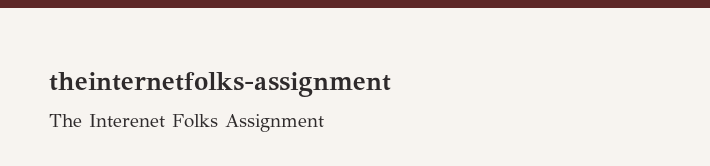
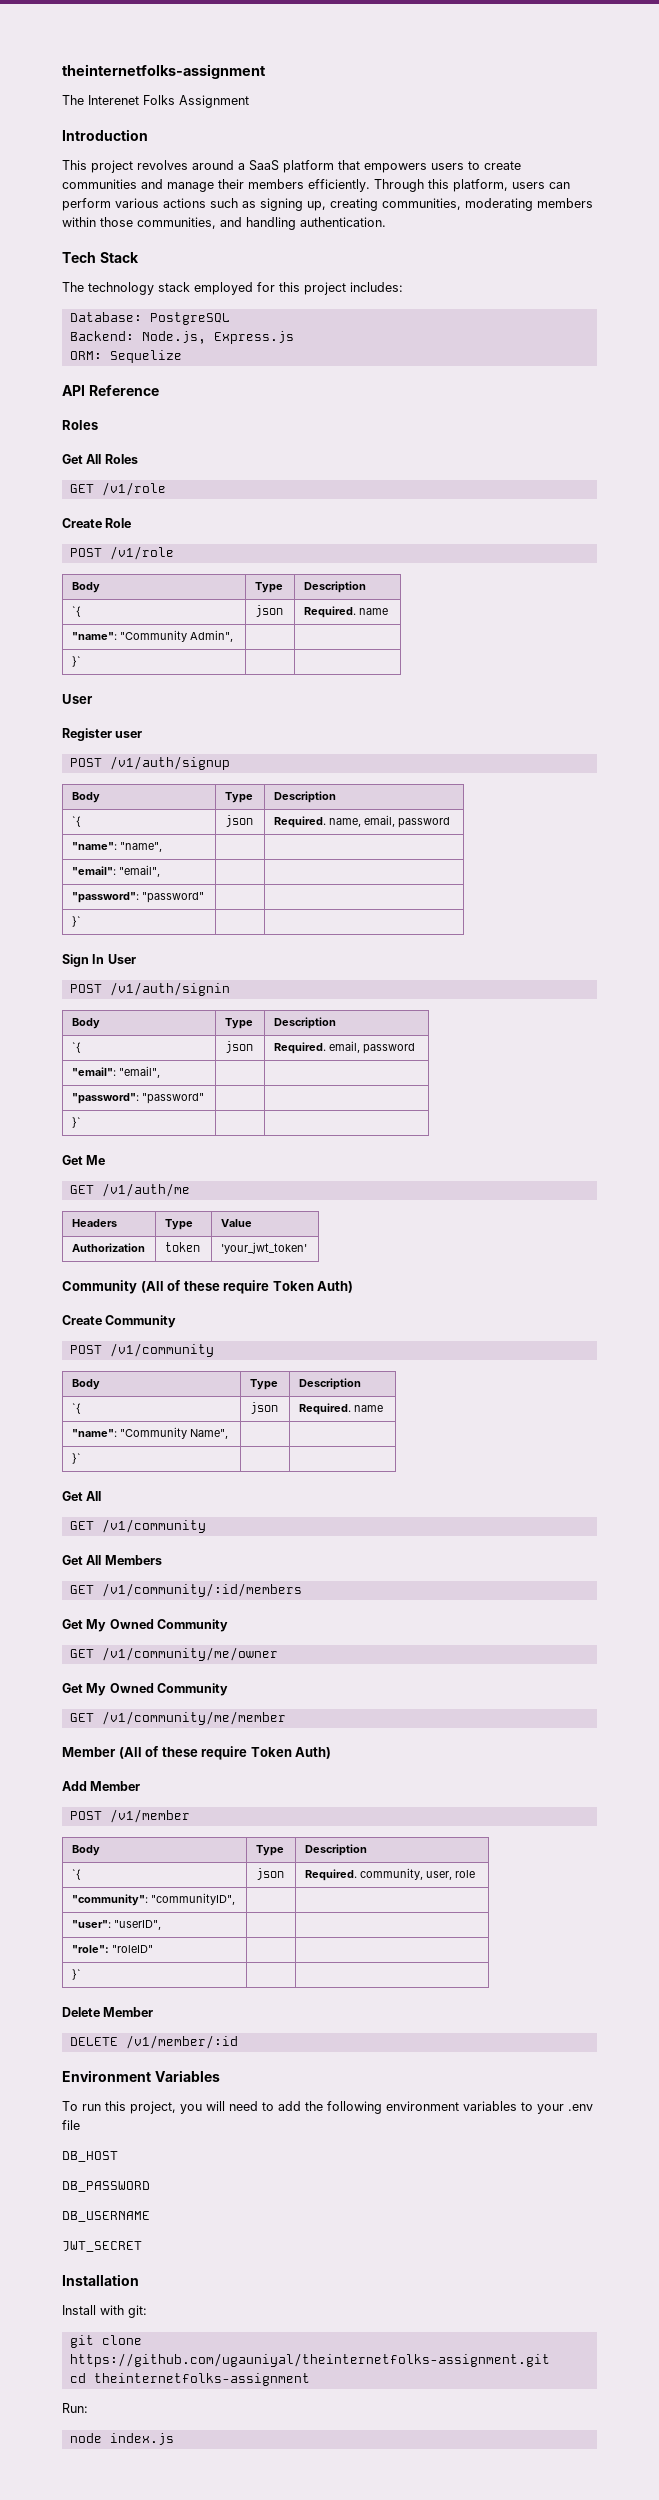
(324, 123) none -> [62,129,148,141] [62,160,521,173] [62,179,570,192] [62,198,593,211] [62,217,386,230] [62,252,139,263] [62,282,403,295] [69,312,230,325] [69,331,294,344] [69,350,182,363] [62,385,159,396] [62,420,98,430] [62,454,138,464] [69,482,166,496] [62,518,132,528] [69,546,174,560] [71,582,100,593] [254,582,283,593] [303,581,366,593] [71,606,81,617] [254,605,283,617] [303,606,388,618] [71,630,233,642] [71,656,81,667] [62,694,93,704] [62,728,143,741] [69,756,230,770] [71,792,100,803] [224,792,253,803] [273,791,336,803] [71,816,81,827] [224,815,253,827] [273,815,450,828] [71,842,162,852] [71,865,160,877] [71,892,204,903] [71,916,81,927] [62,954,136,967] [69,982,230,996] [71,1018,100,1029] [224,1018,253,1029] [273,1017,336,1029] [71,1042,81,1053] [224,1041,253,1053] [273,1041,415,1054] [71,1066,160,1078] [71,1093,204,1104] [71,1117,81,1128] [62,1155,106,1165] [69,1183,190,1197] [71,1219,117,1227] [164,1219,193,1230] [220,1219,252,1227] [71,1243,145,1252] [164,1242,200,1252] [220,1242,307,1254] [62,1280,354,1294] [62,1315,177,1328] [69,1343,214,1357] [71,1379,100,1390] [249,1379,278,1390] [298,1378,361,1390] [71,1403,81,1414] [249,1402,278,1414] [298,1403,383,1415] [71,1427,228,1439] [71,1453,81,1464] [62,1491,102,1501] [69,1519,206,1533] [62,1555,162,1565] [69,1583,302,1597] [62,1619,229,1632] [69,1647,278,1661] [62,1683,229,1696] [69,1711,286,1725] [62,1746,332,1760] [62,1781,141,1791] [69,1809,190,1823] [71,1845,100,1856] [255,1845,284,1856] [304,1844,367,1856] [71,1869,81,1880] [255,1868,284,1880] [304,1868,475,1881] [71,1893,235,1906] [71,1920,161,1930] [71,1945,153,1953] [71,1969,81,1980] [62,2007,154,2017] [69,2035,238,2049] [62,2070,220,2082] [62,2101,593,2114] [62,2120,80,2130] [62,2151,118,2162] [62,2181,150,2192] [62,2211,150,2222] [62,2241,142,2252] [62,2274,139,2286] [62,2305,147,2318] [69,2335,142,2348] [69,2353,550,2367] [69,2373,310,2386] [62,2403,88,2413] [69,2433,174,2445] // Introduction // This project revolves around a SaaS platform that empowers users to create communities and manage their members efficiently. Through this platform, users can perform various actions such as signing up, creating communities, moderating members within those communities, and handling authentication. // Tech Stack // The technology stack employed for this project includes: // Database: PostgreSQL // Backend: Node.js, Express.js // ORM: Sequelize // API Reference // Roles // Get All Roles // GET /v1/role // Create Role // POST /v1/role // Body | Type | Description // `{ | json | Required. name // "name": "Community Admin", | | // }` | | // User // Register user // POST /v1/auth/signup // Body | Type | Description // `{ | json | Required. name, email, password // "name": "name", | | // "email": "email", | | // "password": "password" | | // }` | | // Sign In User // POST /v1/auth/signin // Body | Type | Description // `{ | json | Required. email, password // "email": "email", | | // "password": "password" | | // }` | | // Get Me // GET /v1/auth/me // Headers | Type | Value // Authorization | token | 'your_jwt_token' // Community (All of these require Token Auth) // Create Community // POST /v1/community // Body | Type | Description // `{ | json | Required. name // "name": "Community Name", | | // }` | | // Get All // GET /v1/community // Get All Members // GET /v1/community/:id/members // Get My Owned Community // GET /v1/community/me/owner // Get My Owned Community // GET /v1/community/me/member // Member (All of these require Token Auth) // Add Member // POST /v1/member // Body | Type | Description // `{ | json | Required. community, user, role // "community": "communityID", | | // "user": "userID", | | // "role": "roleID" | | // }` | | // Delete Member // DELETE /v1/member/:id // Environment Variables // To run this project, you will need to add the following environment variables to your .env file // DB_HOST // DB_PASSWORD // DB_USERNAME // JWT_SECRET // Installation // Install with git: // git clone https://github.com/ugauniyal/theinternetfolks-assignment.git // cd theinternetfolks-assignment // Run: // node index.js

